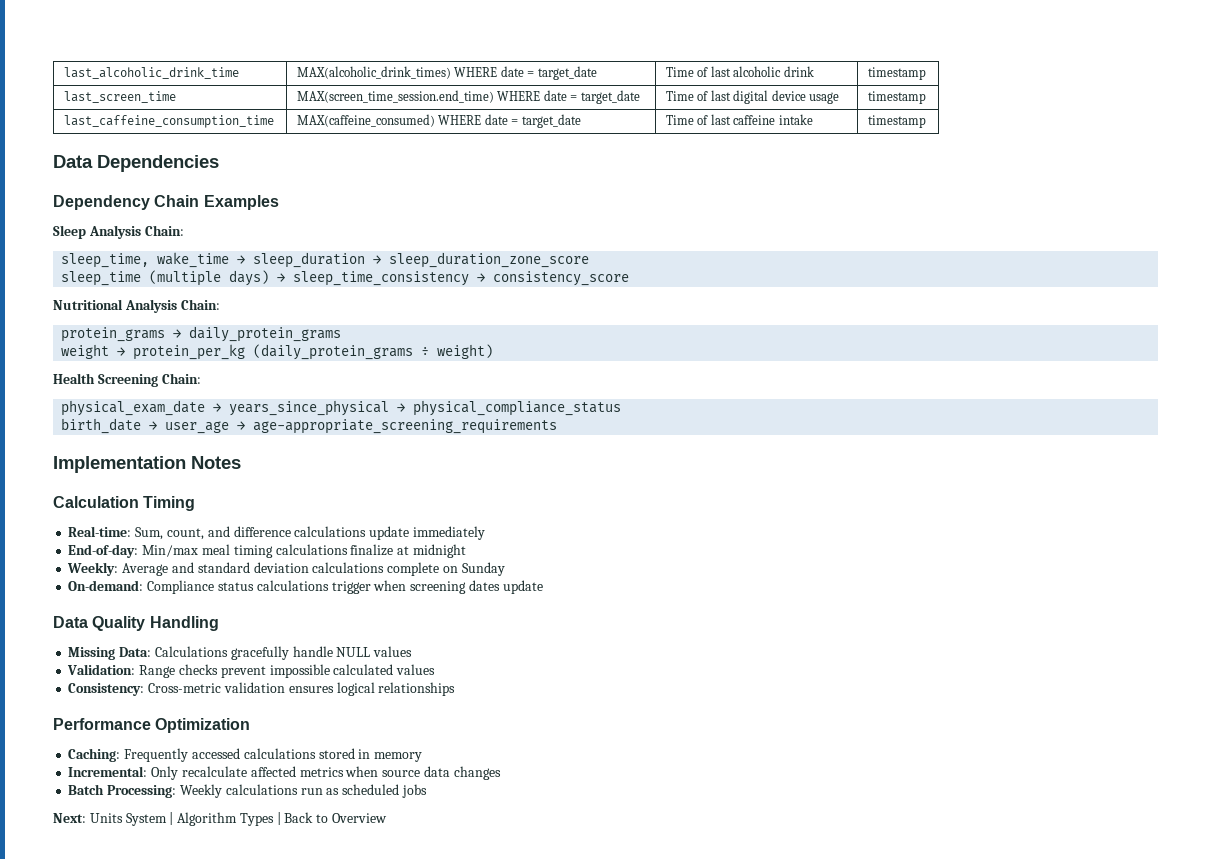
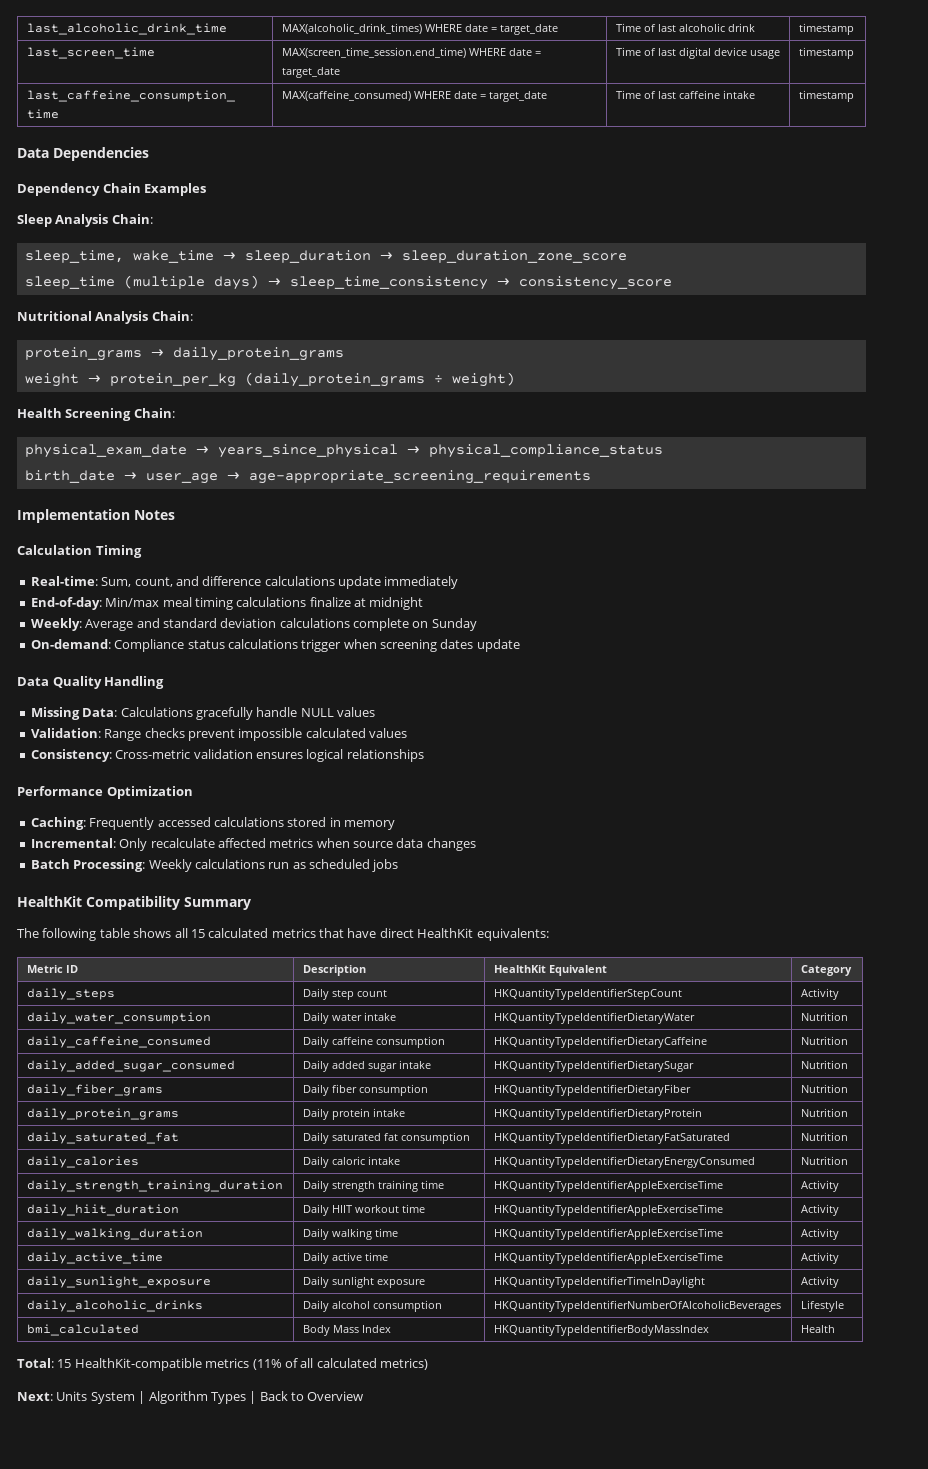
(427, 791) none -> [17,896,251,910] [17,928,549,941] [26,965,78,973] [302,965,366,976] [493,965,607,976] [800,965,852,976] [26,988,115,1000] [302,988,387,1000] [493,988,682,1000] [800,988,839,1000] [26,1012,211,1024] [302,1012,396,1024] [493,1012,695,1024] [800,1012,848,1021] [26,1036,211,1048] [302,1036,445,1048] [493,1036,707,1048] [800,1036,848,1045] [26,1060,235,1072] [302,1060,431,1072] [493,1060,694,1072] [800,1060,848,1069] [26,1084,163,1096] [302,1084,428,1096] [493,1084,691,1096] [800,1084,848,1093] [26,1108,179,1120] [302,1108,405,1120] [493,1108,702,1120] [800,1108,848,1117] [26,1132,179,1144] [302,1132,470,1144] [493,1132,730,1144] [800,1132,848,1141] [26,1156,139,1168] [302,1156,400,1168] [493,1156,755,1168] [800,1156,848,1165] [26,1180,283,1192] [302,1180,444,1192] [493,1180,723,1192] [800,1180,839,1192] [26,1204,179,1216] [302,1204,425,1216] [493,1204,723,1216] [800,1204,839,1216] [26,1228,203,1240] [302,1228,398,1240] [493,1228,723,1240] [800,1228,839,1240] [26,1252,163,1264] [302,1252,388,1264] [493,1252,723,1264] [800,1252,839,1264] [26,1276,211,1288] [302,1276,425,1288] [493,1276,705,1288] [800,1276,839,1288] [26,1300,203,1312] [302,1300,442,1312] [493,1300,781,1312] [800,1300,844,1312] [26,1324,139,1336] [302,1325,391,1336] [493,1324,709,1336] [800,1325,835,1333] [17,1358,428,1371] // HealthKit Compatibility Summary // The following table shows all 15 calculated metrics that have direct HealthKit equivalents: // Metric ID | Description | HealthKit Equivalent | Category // daily_steps | Daily step count | HKQuantityTypeIdentifierStepCount | Activity // daily_water_consumption | Daily water intake | HKQuantityTypeIdentifierDietaryWater | Nutrition // daily_caffeine_consumed | Daily caffeine consumption | HKQuantityTypeIdentifierDietaryCaffeine | Nutrition // daily_added_sugar_consumed | Daily added sugar intake | HKQuantityTypeIdentifierDietarySugar | Nutrition // daily_fiber_grams | Daily fiber consumption | HKQuantityTypeIdentifierDietaryFiber | Nutrition // daily_protein_grams | Daily protein intake | HKQuantityTypeIdentifierDietaryProtein | Nutrition // daily_saturated_fat | Daily saturated fat consumption | HKQuantityTypeIdentifierDietaryFatSaturated | Nutrition // daily_calories | Daily caloric intake | HKQuantityTypeIdentifierDietaryEnergyConsumed | Nutrition // daily_strength_training_duration | Daily strength training time | HKQuantityTypeIdentifierAppleExerciseTime | Activity // daily_hiit_duration | Daily HIIT workout time | HKQuantityTypeIdentifierAppleExerciseTime | Activity // daily_walking_duration | Daily walking time | HKQuantityTypeIdentifierAppleExerciseTime | Activity // daily_active_time | Daily active time | HKQuantityTypeIdentifierAppleExerciseTime | Activity // daily_sunlight_exposure | Daily sunlight exposure | HKQuantityTypeIdentifierTimeInDaylight | Activity // daily_alcoholic_drinks | Daily alcohol consumption | HKQuantityTypeIdentifierNumberOfAlcoholicBeverages | Lifestyle // bmi_calculated | Body Mass Index | HKQuantityTypeIdentifierBodyMassIndex | Health // Total: 15 HealthKit-compatible metrics (11% of all calculated metrics)

